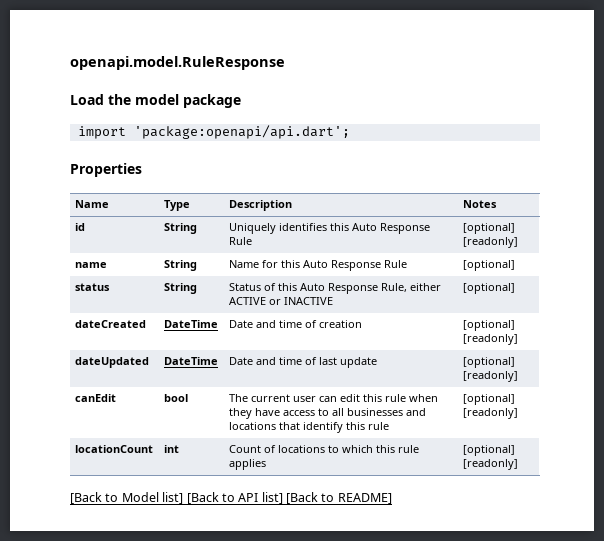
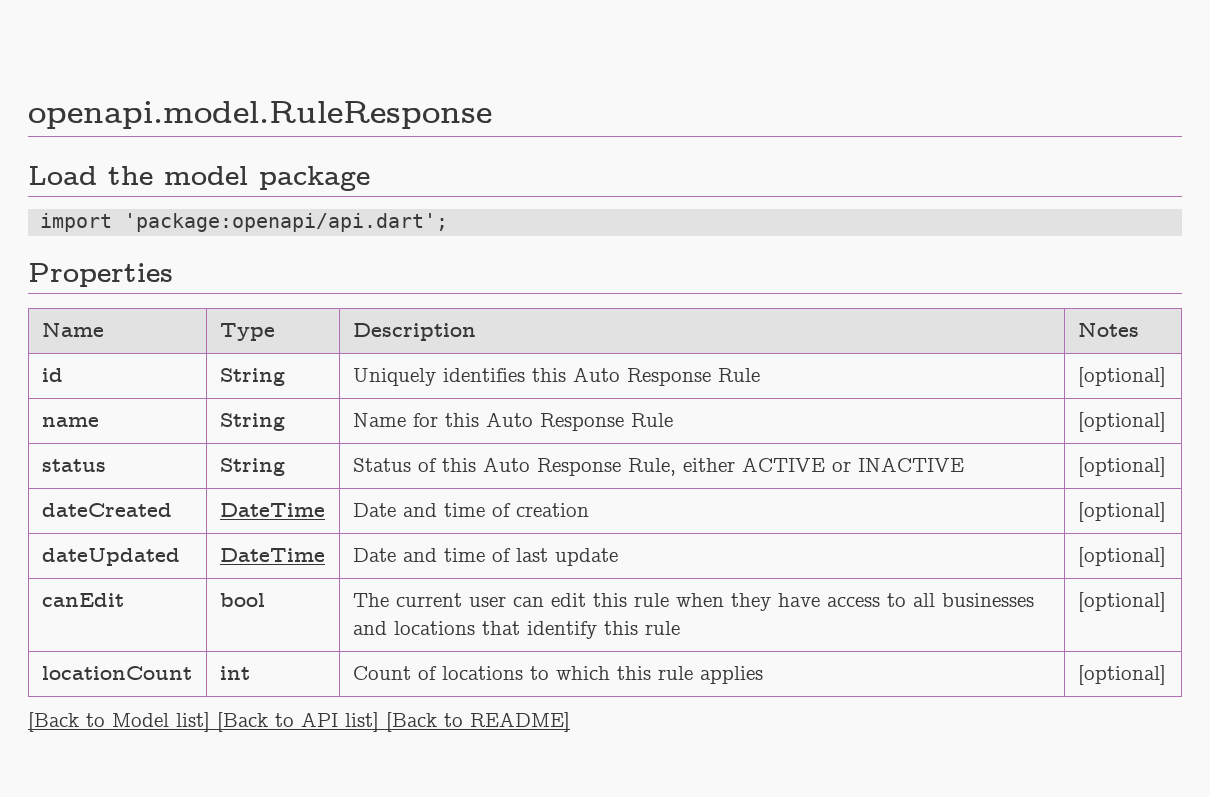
[463,237,519,248] [readonly] -> (1166, 377) none
[463,334,519,345] [readonly] -> (1166, 512) none
[463,371,519,382] [readonly] -> (1166, 557) none
[463,408,519,419] [readonly] -> (1166, 602) none
[463,459,519,470] [readonly] -> (1166, 675) none

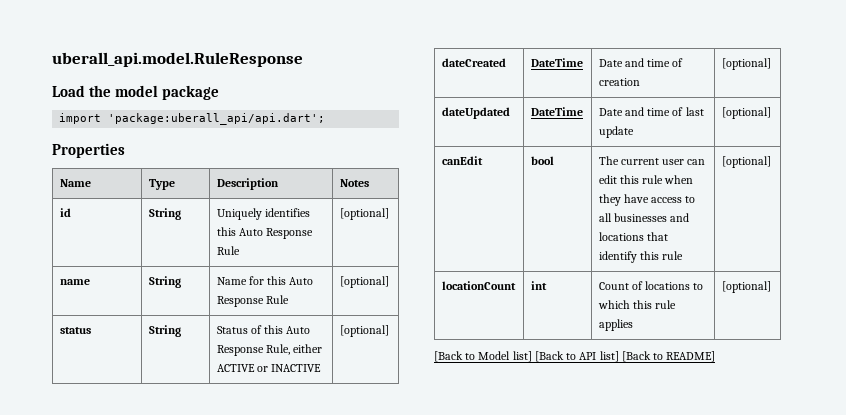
[28,101,492,129] openapi.model.RuleResponse -> [52,52,303,67] uberall_api.model.RuleResponse
[124,213,449,232] 'package:openapi/api.dart'; -> [108,113,326,125] 'package:uberall_api/api.dart';

